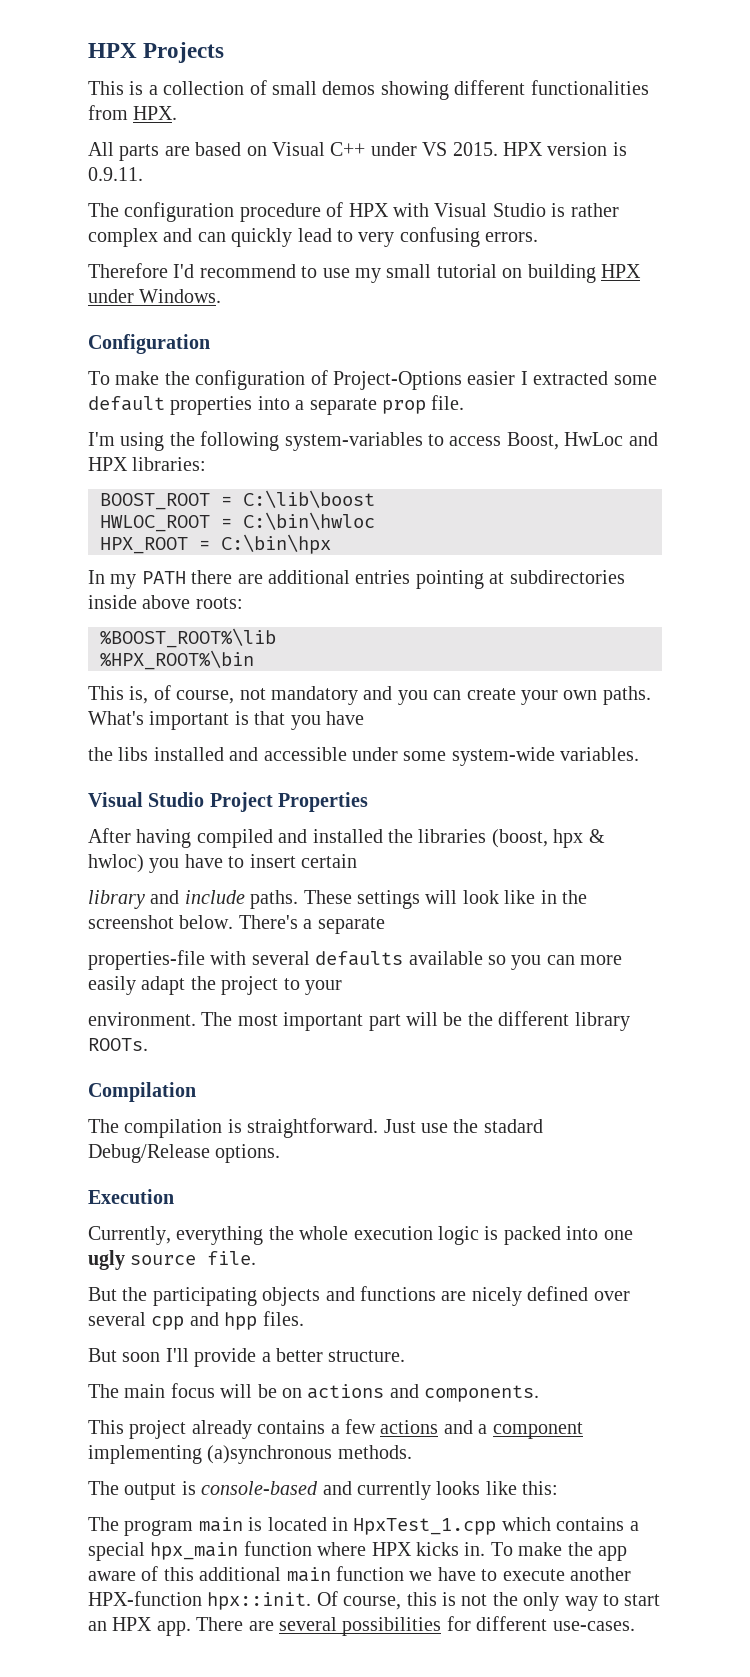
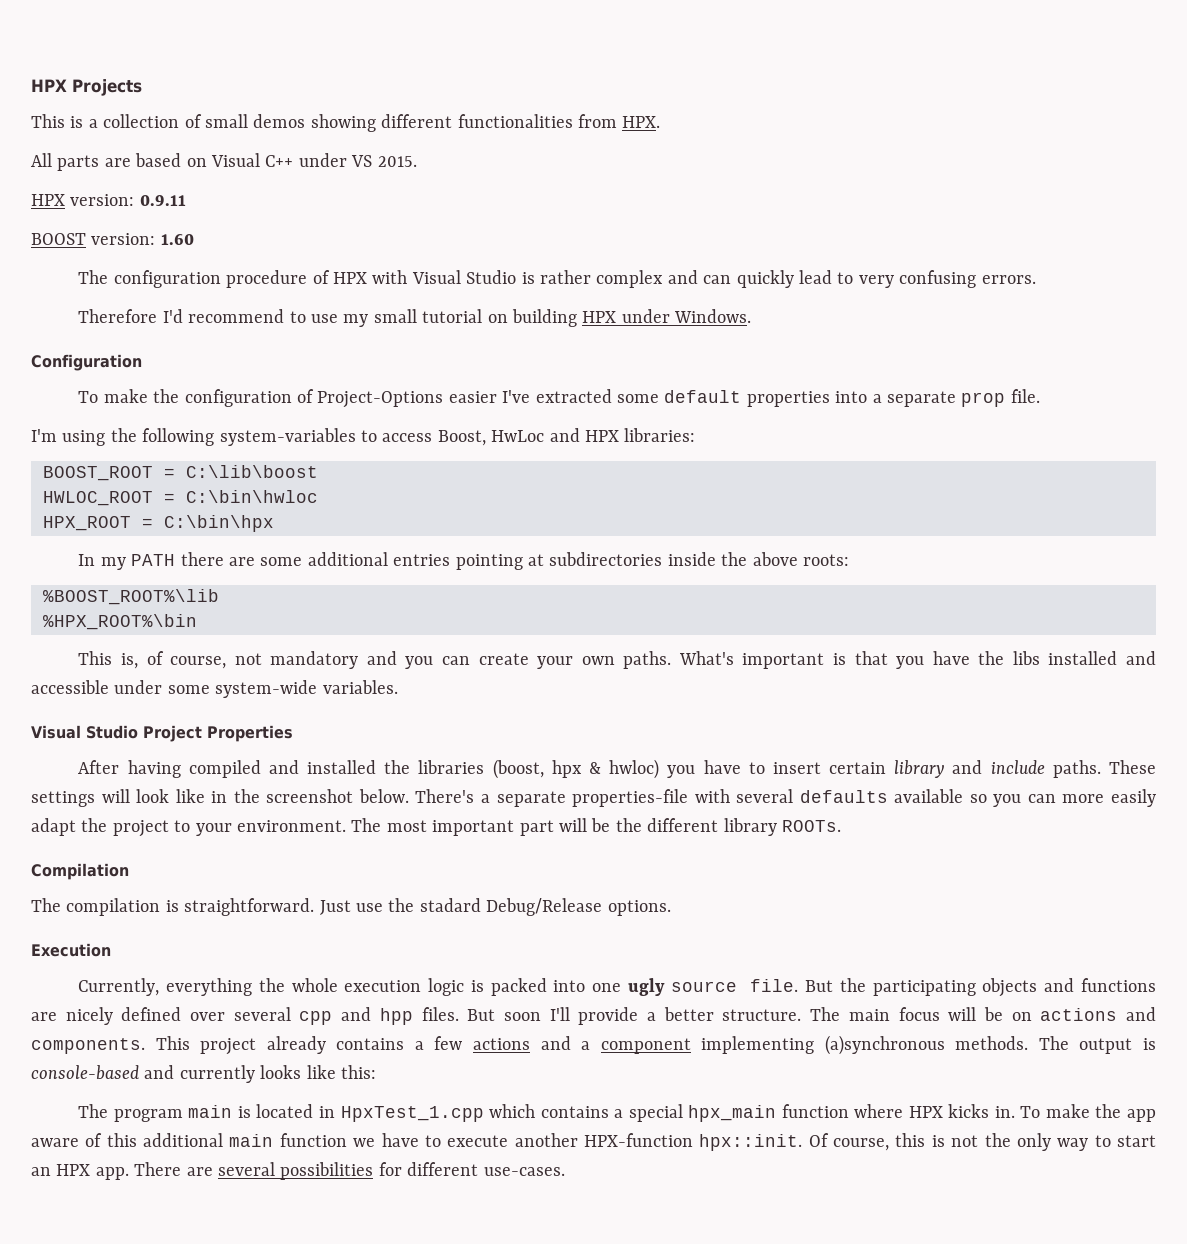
[502,142,627,156] [88,167,143,181] HPX version is 0.9.11. -> [31,194,186,206] [31,233,194,245] // HPX version: 0.9.11 // BOOST version: 1.60
[520,371,528,385] I -> [502,390,531,403] I've
(263, 579) none -> [260,557,303,566] some
(137, 602) none -> [721,552,748,566] the
(364, 718) // -> (970, 658) none
(357, 861) // -> (887, 768) none
(385, 925) // -> (566, 799) none
(342, 987) // -> (232, 829) none
(257, 1258) // -> (799, 985) none
(304, 1318) // -> (459, 1014) none
(406, 1356) // -> (802, 1015) none
(540, 1393) // -> (145, 1046) none
(412, 1452) // -> (1029, 1043) none

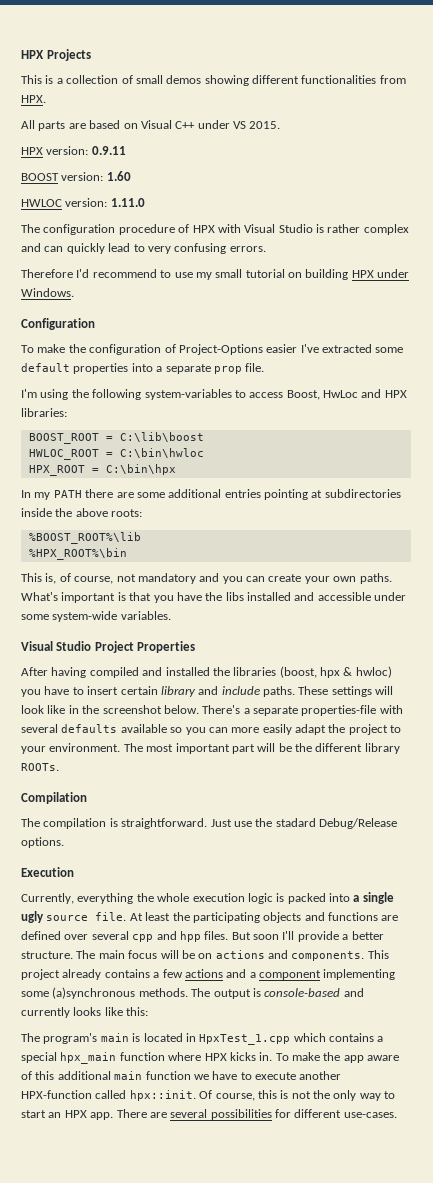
(194, 239) none -> [21,198,145,207] // HWLOC version: 1.11.0
[592,983,622,992] one -> [353,892,394,904] a single
[805,980,834,992] But -> [129,912,171,921] At least
[65,1007,113,1025] nicely -> (399, 918) none
(815, 1045) none -> [21,991,49,997] some
[113,1109,183,1122] program -> [43,1033,98,1044] program's
(694, 1140) none -> [95,1090,127,1099] called

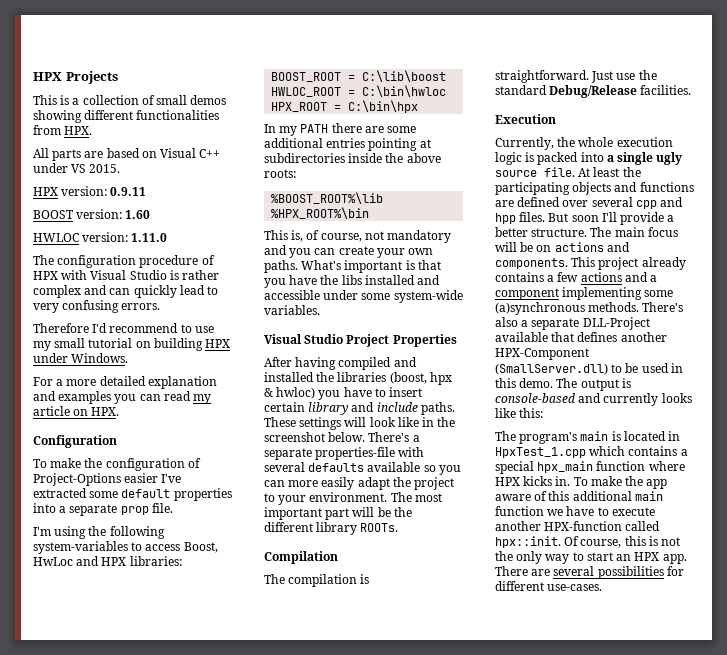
(74, 292) none -> [33,376,217,389] [33,391,212,404] [33,406,120,416] // For a more detailed explanation and examples you can read my article on HPX.
[275,818,397,829] [21,837,64,848] stadard Debug/Release options. -> [495,85,692,98] standard Debug/Release facilities.
[77,893,134,904] everything -> (554, 143) none
(188, 992) none -> [642,302,684,312] [495,317,650,330] [495,332,667,342] [495,348,589,360] [495,363,683,375] [495,378,554,388] There's also a separate DLL-Project available that defines another HPX-Component (SmallServer.dll) to be used in this demo.

